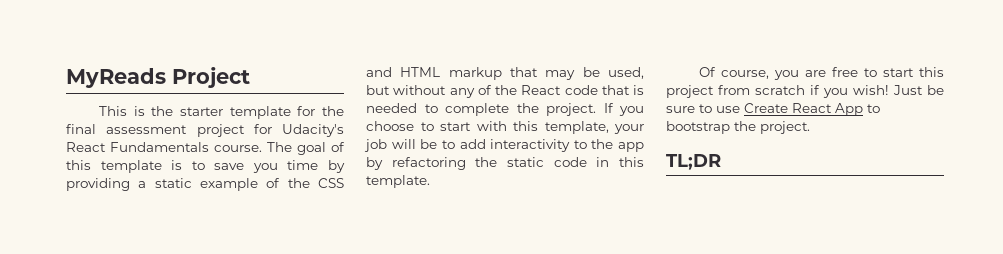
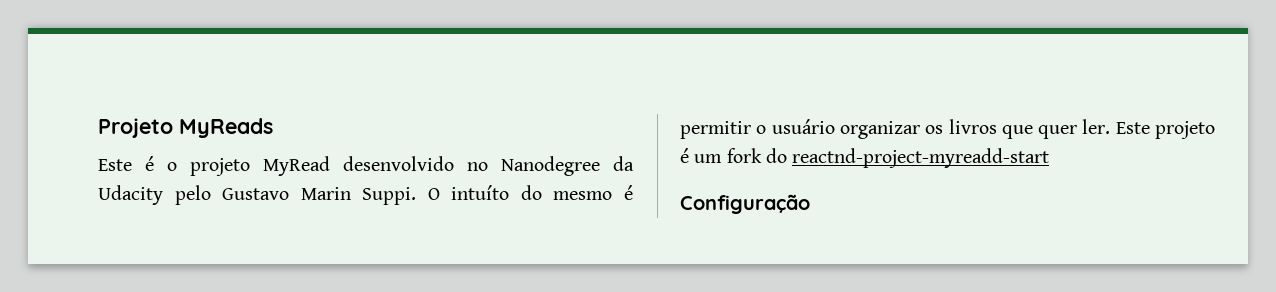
(66, 78) none -> [98,118,173,138] Projeto
[172,67,250,88] [99,106,344,119] [66,124,344,137] [66,142,345,155] [66,160,346,173] [66,178,344,191] [366,67,644,80] [366,85,644,98] [366,103,644,116] [366,121,644,134] [364,139,644,152] [366,157,644,170] [366,175,430,188] [699,67,944,80] [666,85,944,98] [666,103,880,116] [666,121,810,134] [666,154,721,170] Project // This is the starter template for the final assessment project for Udacity's React Fundamentals course. The goal of this template is to save you time by providing a static example of the CSS and HTML markup that may be used, but without any of the React code that is needed to complete the project. If you choose to start with this template, your job will be to add interactivity to the app by refactoring the static code in this template. // Of course, you are free to start this project from scratch if you wish! Just be sure to use Create React App to bootstrap the project. // TL;DR -> [98,156,634,176] [98,185,633,205] [680,119,1215,139] [680,148,1050,168] [680,194,810,214] // Este é o projeto MyRead desenvolvido no Nanodegree da Udacity pelo Gustavo Marin Suppi. O intuíto do mesmo é permitir o usuário organizar os livros que quer ler. Este projeto é um fork do reactnd-project-myreadd-start // Configuração

